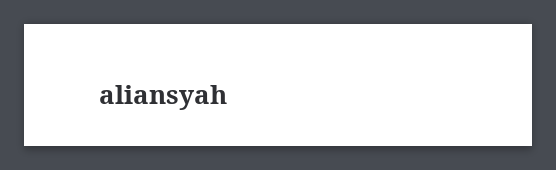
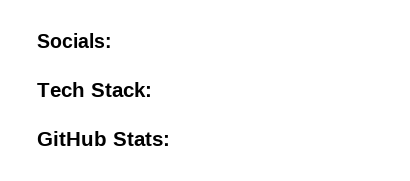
[99,85,227,110] aliansyah -> [37,33,112,48] [37,82,152,97] [37,131,170,146] Socials: // Tech Stack: // GitHub Stats:

